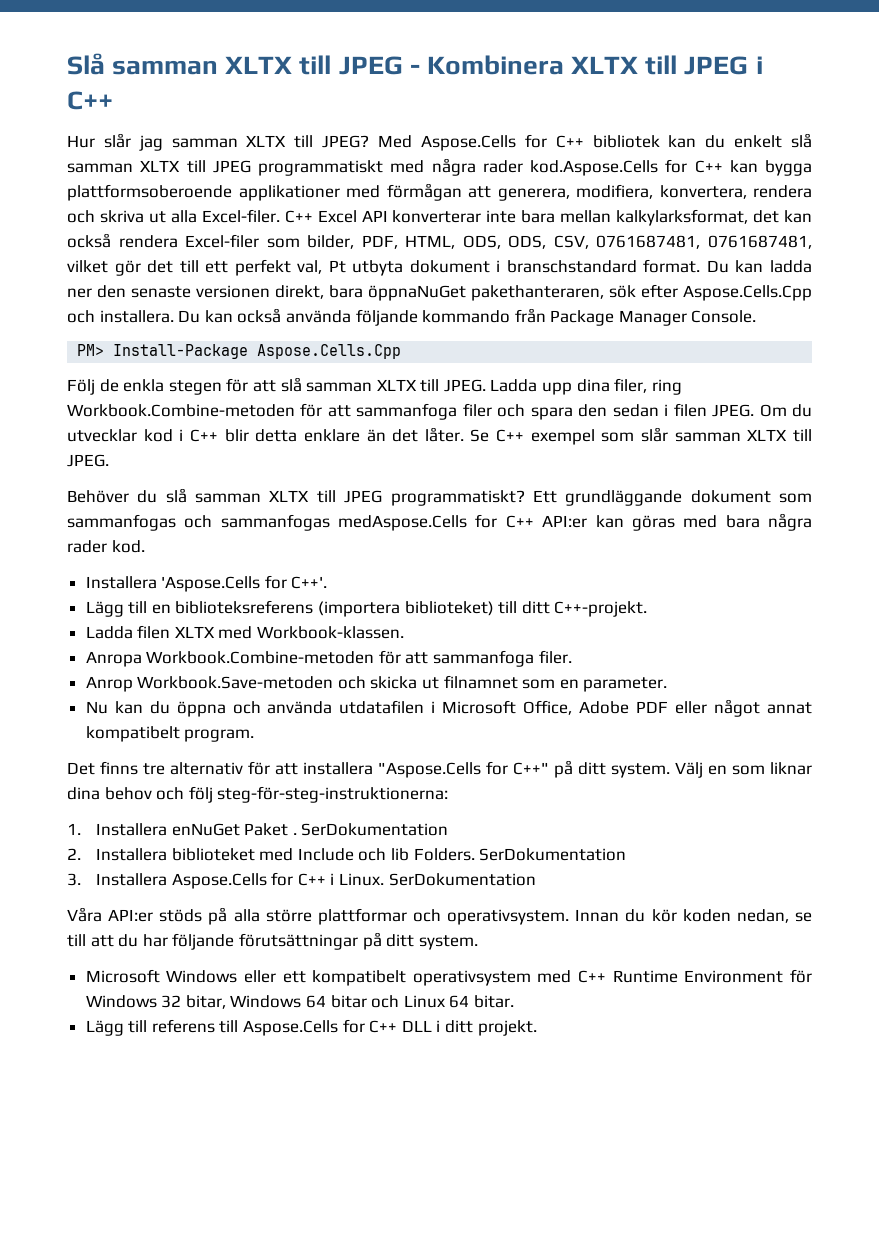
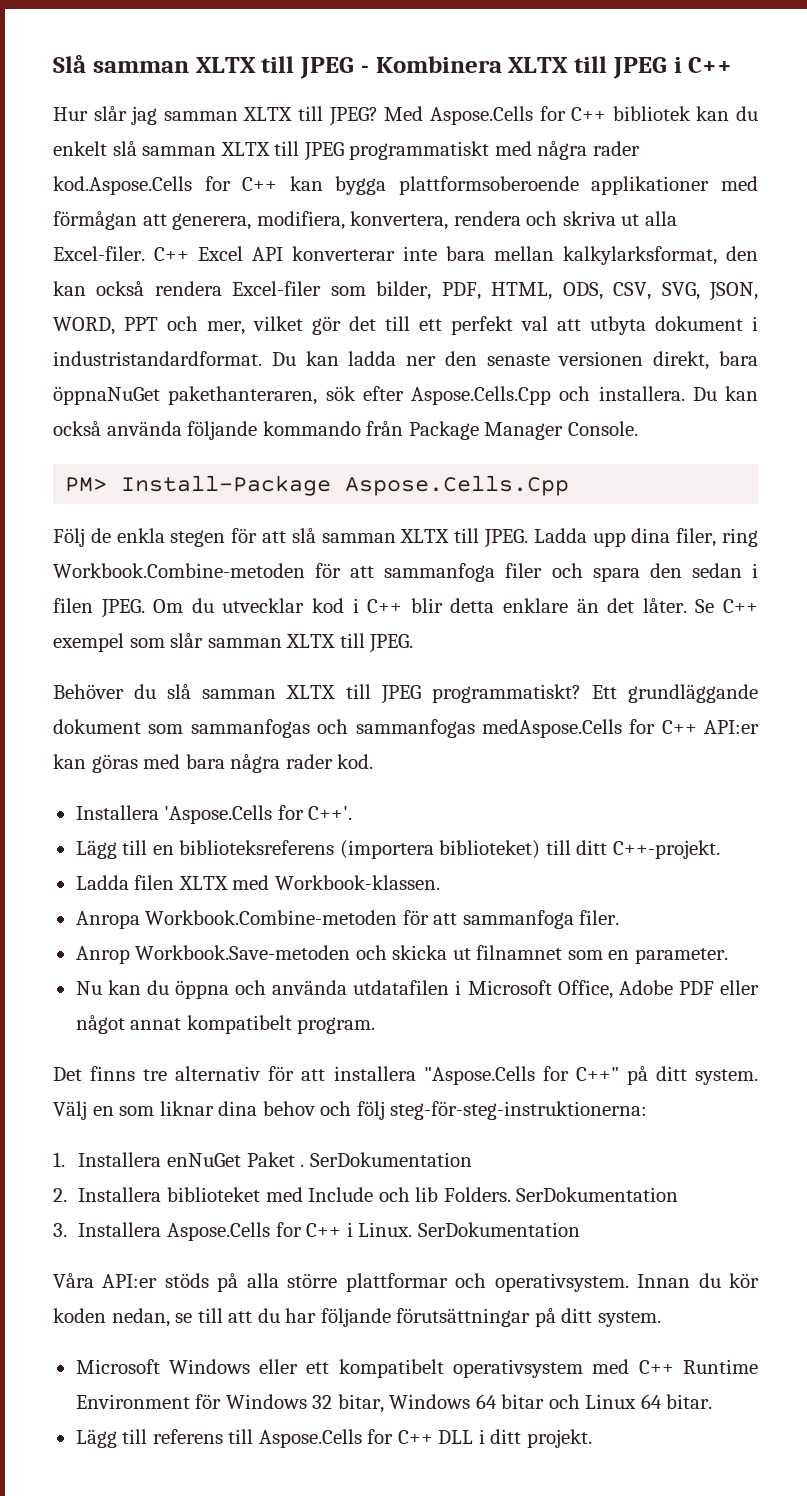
[753,210,780,223] det -> [726,246,758,261] den
[508,235,812,249] ODS, CSV, 0761687481, 0761687481, -> [613,282,758,301] [53,316,245,335] CSV, SVG, JSON, WORD, PPT och mer,
[297,260,346,274] val, Pt -> [521,316,581,331] val att
[506,259,701,273] branschstandard format. -> [53,351,262,366] industristandardformat.

